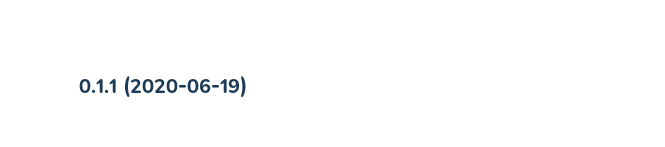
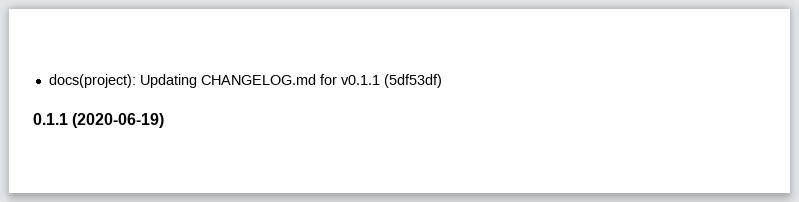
(79, 86) none -> [48,74,442,88] docs(project): Updating CHANGELOG.md for v0.1.1 (5df53df) //

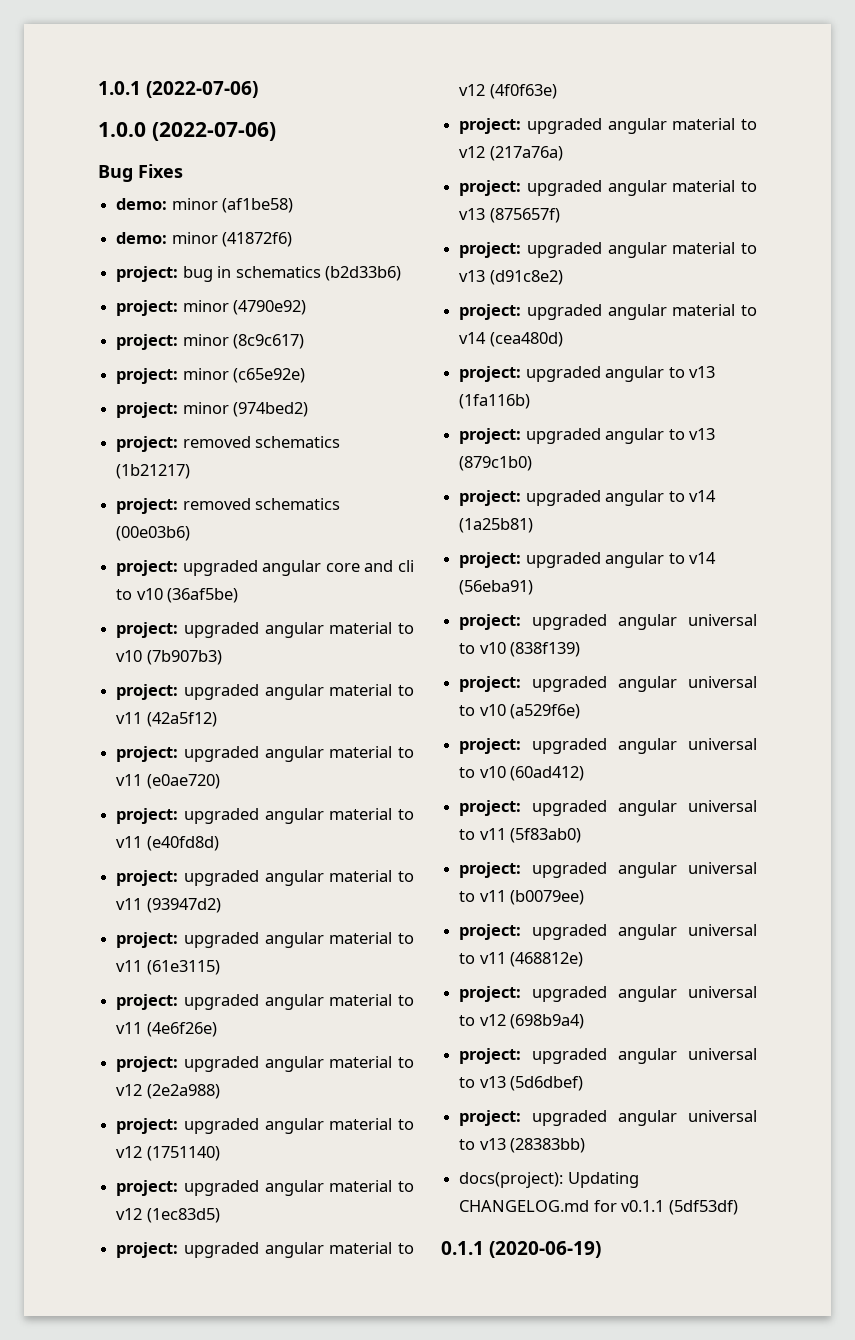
(48, 81) none -> [98,81,259,98] [98,122,276,141] [98,164,183,182] [116,198,294,213] [116,232,293,247] [116,266,401,282] [116,300,307,316] [116,334,305,350] [116,368,306,384] [116,402,309,418] [116,436,341,452] [116,464,191,479] [116,498,341,514] [116,526,191,541] [116,560,415,576] [116,588,239,603] [116,622,415,638] [116,650,222,665] [116,684,415,700] [116,712,217,727] [116,746,415,762] [116,774,220,789] [116,808,415,824] [116,836,219,851] [116,870,415,886] [116,898,221,913] [116,932,415,948] [116,960,220,975] [116,994,415,1010] [116,1022,217,1037] [116,1056,415,1072] [116,1084,220,1099] [116,1118,415,1134] [116,1146,220,1161] [116,1180,415,1196] [116,1208,220,1223] [116,1242,415,1258] [459,84,557,99] [459,118,757,134] [459,146,563,161] [459,180,757,196] [459,208,560,223] [459,242,757,258] [459,270,563,285] [459,304,757,320] [459,332,563,347] [459,366,715,382] [459,394,531,409] [459,428,715,444] [459,456,533,471] [459,490,716,506] [459,518,534,533] [459,552,716,568] [459,580,534,595] [459,614,757,630] [459,642,581,657] [459,676,757,692] [459,704,581,719] [459,738,757,754] [459,766,585,781] [459,800,757,816] [459,828,582,843] [459,862,757,878] [459,890,585,905] [459,924,757,940] [459,952,584,967] [459,986,757,1002] [459,1014,585,1029] [459,1048,757,1064] [459,1076,584,1091] [459,1110,757,1126] [459,1138,586,1153] 1.0.1 (2022-07-06) // 1.0.0 (2022-07-06) // Bug Fixes // demo: minor (af1be58) // demo: minor (41872f6) // project: bug in schematics (b2d33b6) // project: minor (4790e92) // project: minor (8c9c617) // project: minor (c65e92e) // project: minor (974bed2) // project: removed schematics (1b21217) // project: removed schematics (00e03b6) // project: upgraded angular core and cli to v10 (36af5be) // project: upgraded angular material to v10 (7b907b3) // project: upgraded angular material to v11 (42a5f12) // project: upgraded angular material to v11 (e0ae720) // project: upgraded angular material to v11 (e40fd8d) // project: upgraded angular material to v11 (93947d2) // project: upgraded angular material to v11 (61e3115) // project: upgraded angular material to v11 (4e6f26e) // project: upgraded angular material to v12 (2e2a988) // project: upgraded angular material to v12 (1751140) // project: upgraded angular material to v12 (1ec83d5) // project: upgraded angular material to v12 (4f0f63e) // project: upgraded angular material to v12 (217a76a) // project: upgraded angular material to v13 (875657f) // project: upgraded angular material to v13 (d91c8e2) // project: upgraded angular material to v14 (cea480d) // project: upgraded angular to v13 (1fa116b) // project: upgraded angular to v13 (879c1b0) // project: upgraded angular to v14 (1a25b81) // project: upgraded angular to v14 (56eba91) // project: upgraded angular universal to v10 (838f139) // project: upgraded angular universal to v10 (a529f6e) // project: upgraded angular universal to v10 (60ad412) // project: upgraded angular universal to v11 (5f83ab0) // project: upgraded angular universal to v11 (b0079ee) // project: upgraded angular universal to v11 (468812e) // project: upgraded angular universal to v12 (698b9a4) // project: upgraded angular universal to v13 (5d6dbef) // project: upgraded angular universal to v13 (28383bb) //

